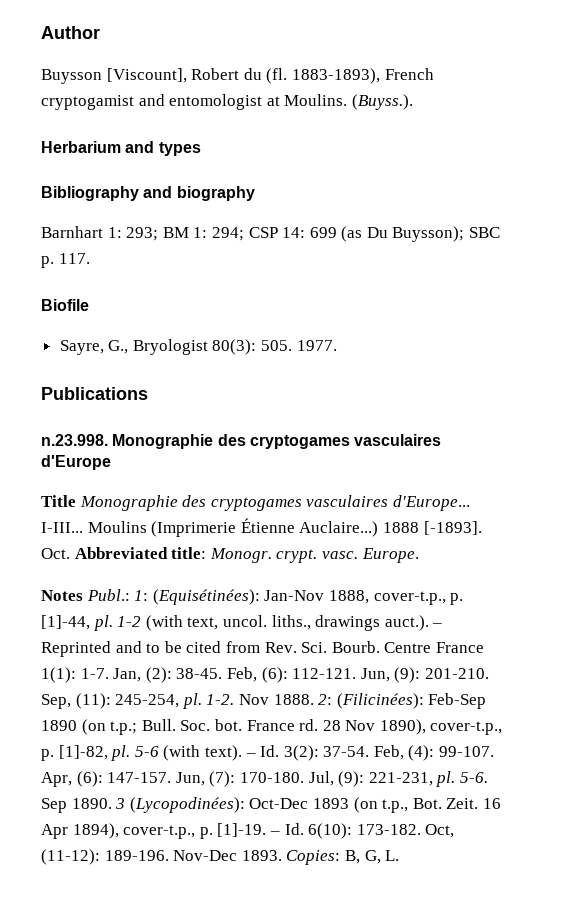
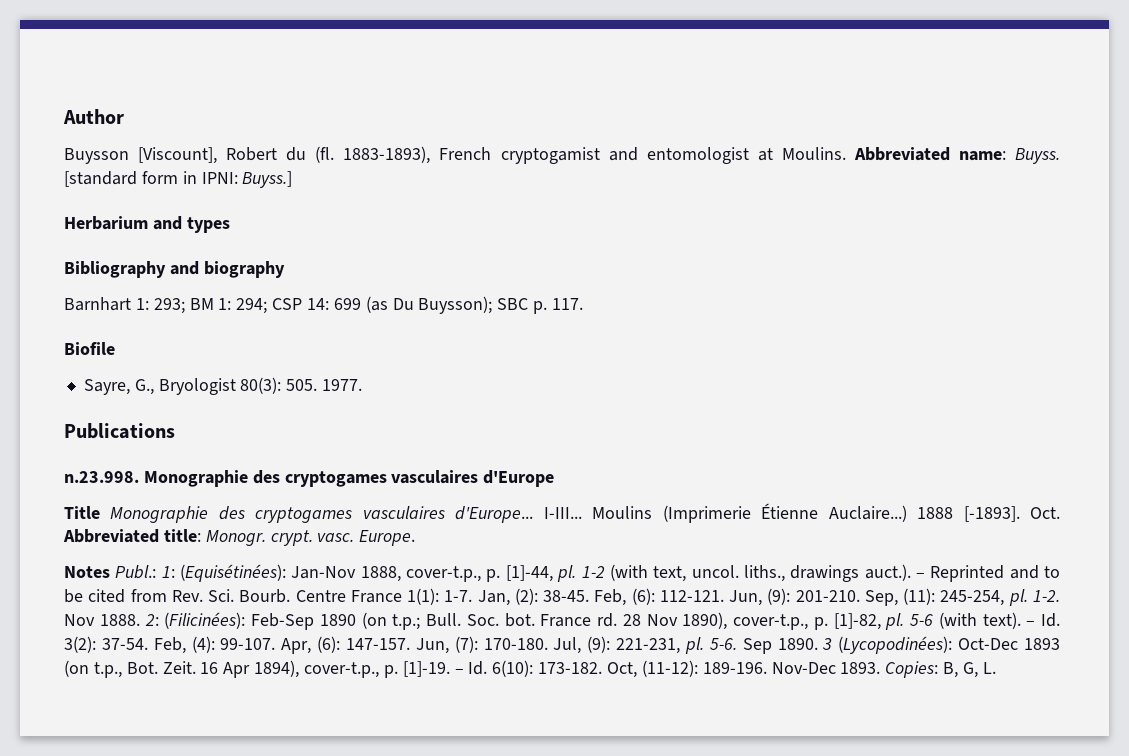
[351,94,413,110] (Buyss.). -> [853,147,1060,164] [64,171,293,188] Abbreviated name: Buyss. [standard form in IPNI: Buyss.]

